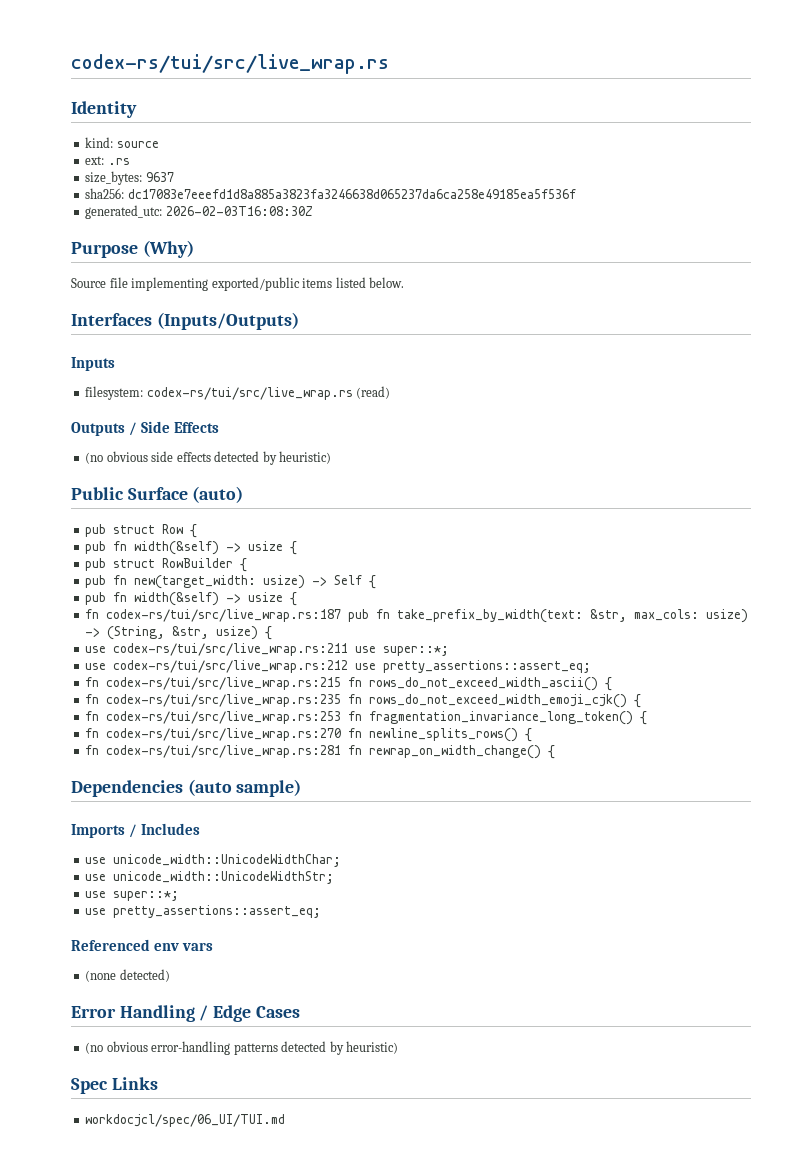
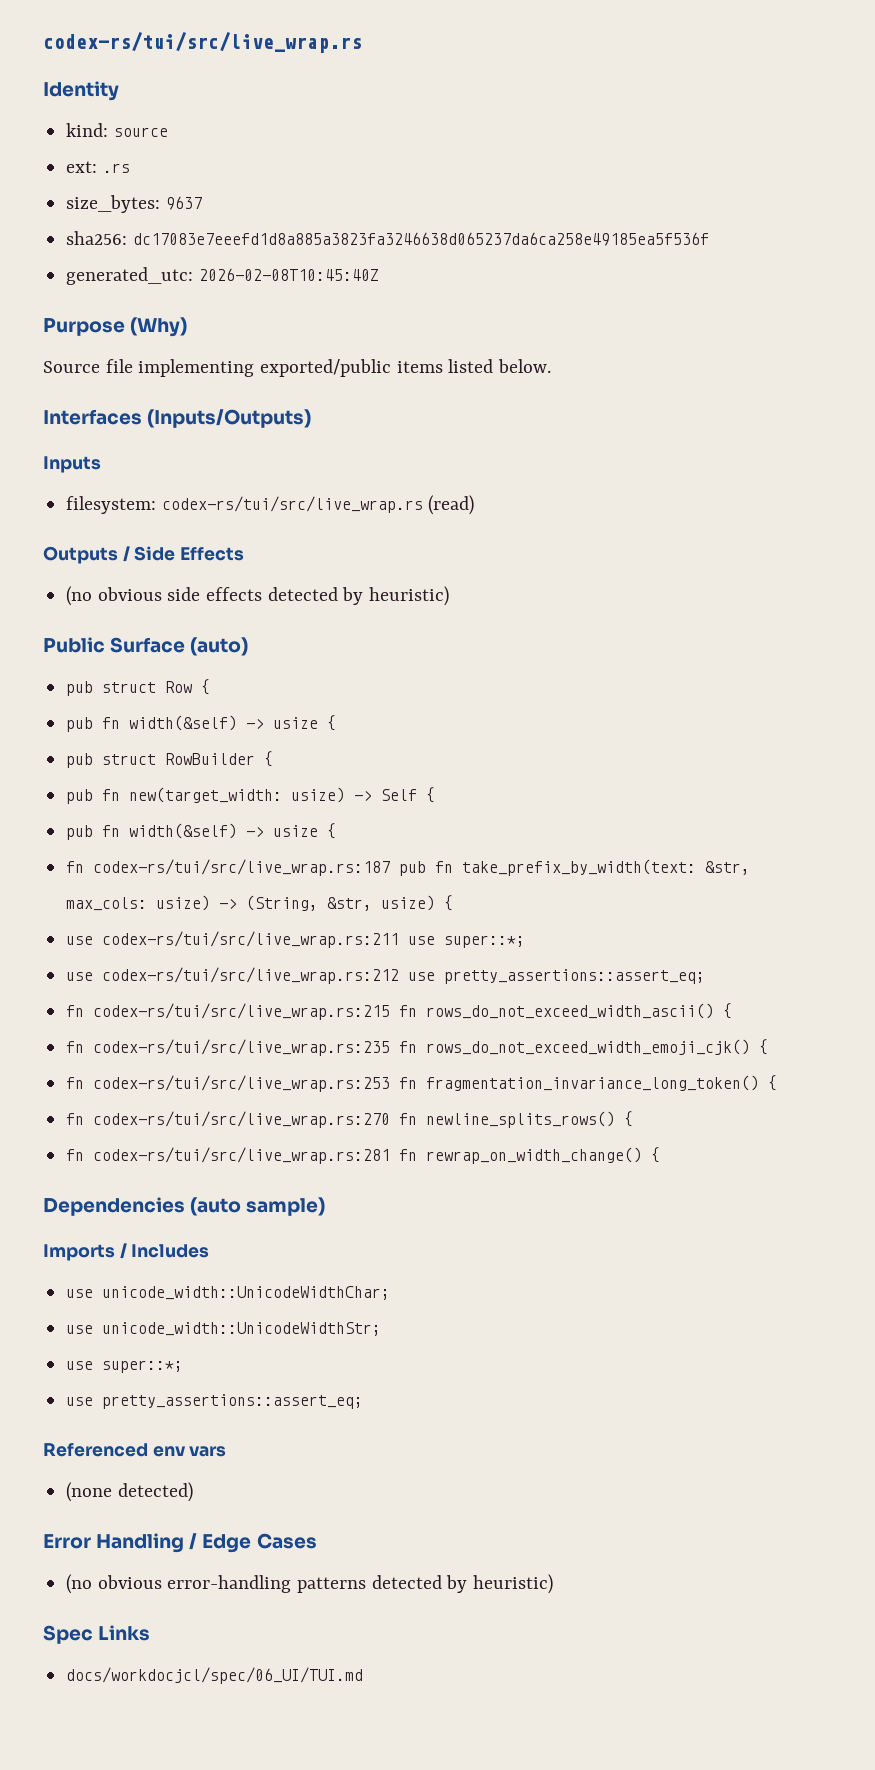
[165,206,313,216] 2026-02-03T16:08:30Z -> [198,268,379,281] 2026-02-08T10:45:40Z
[85,1114,286,1127] workdocjcl/spec/06_UI/TUI.md -> [66,1667,364,1684] docs/workdocjcl/spec/06_UI/TUI.md

